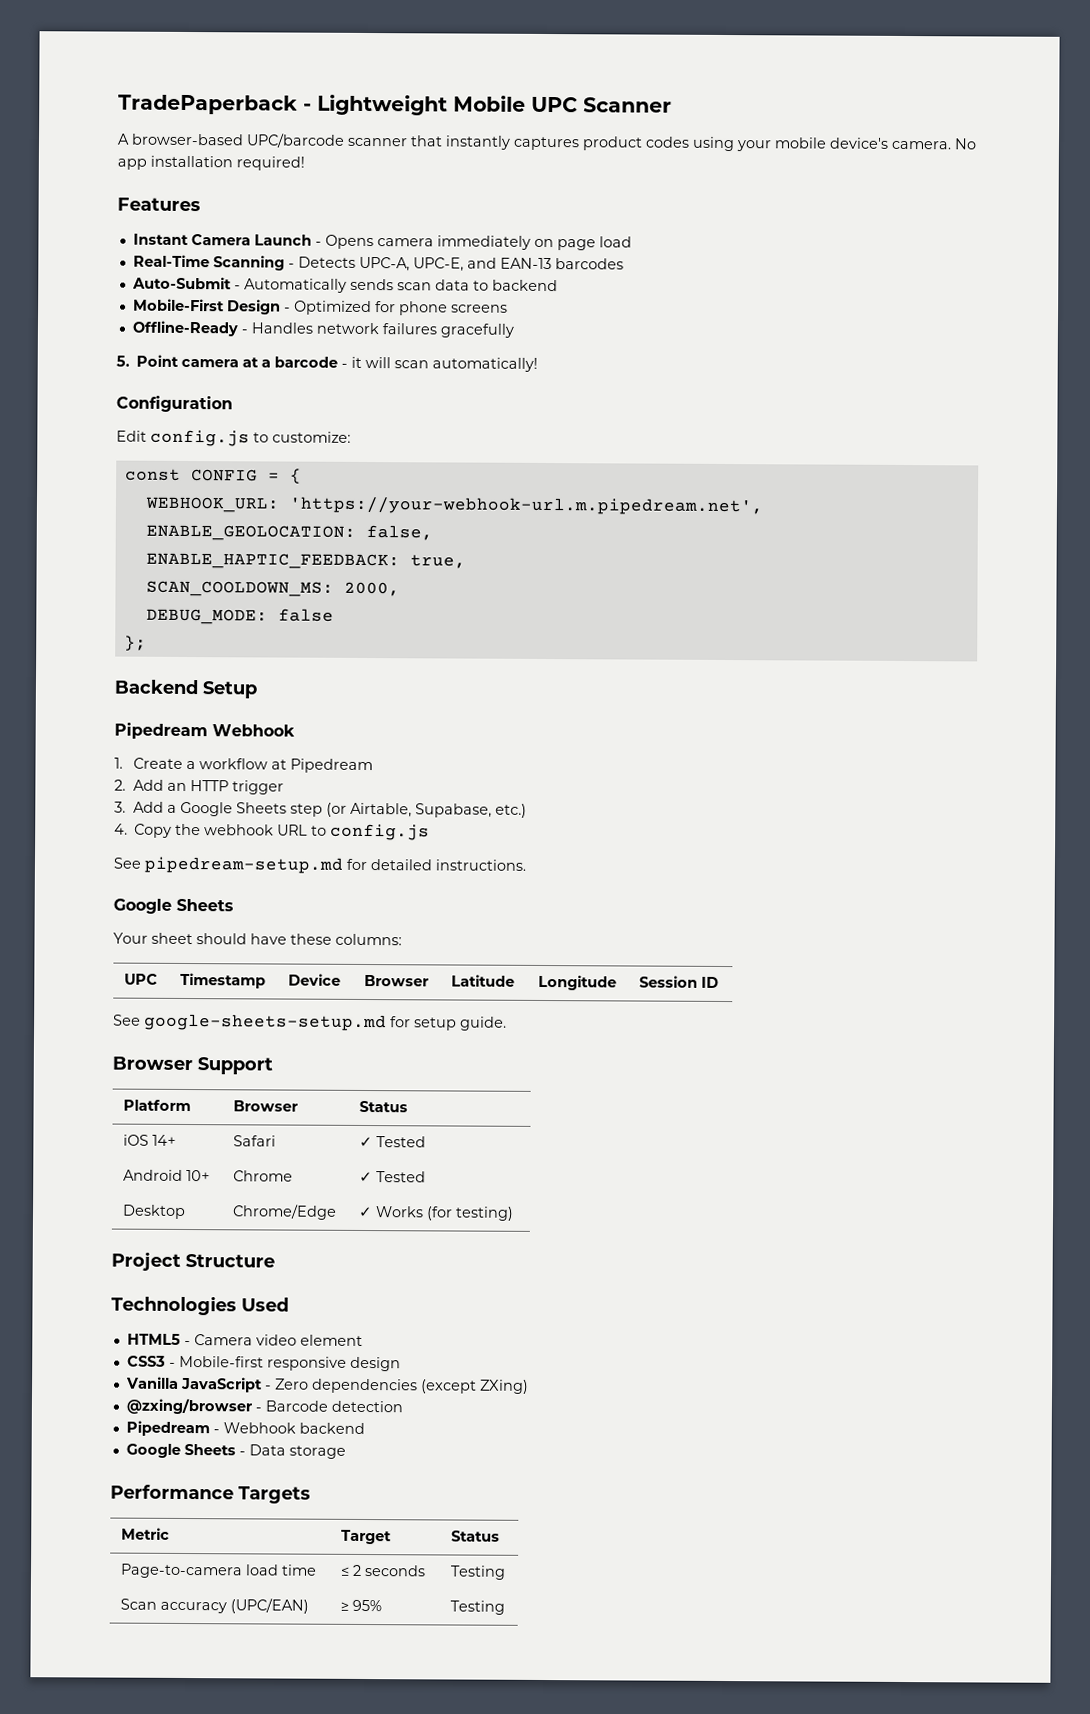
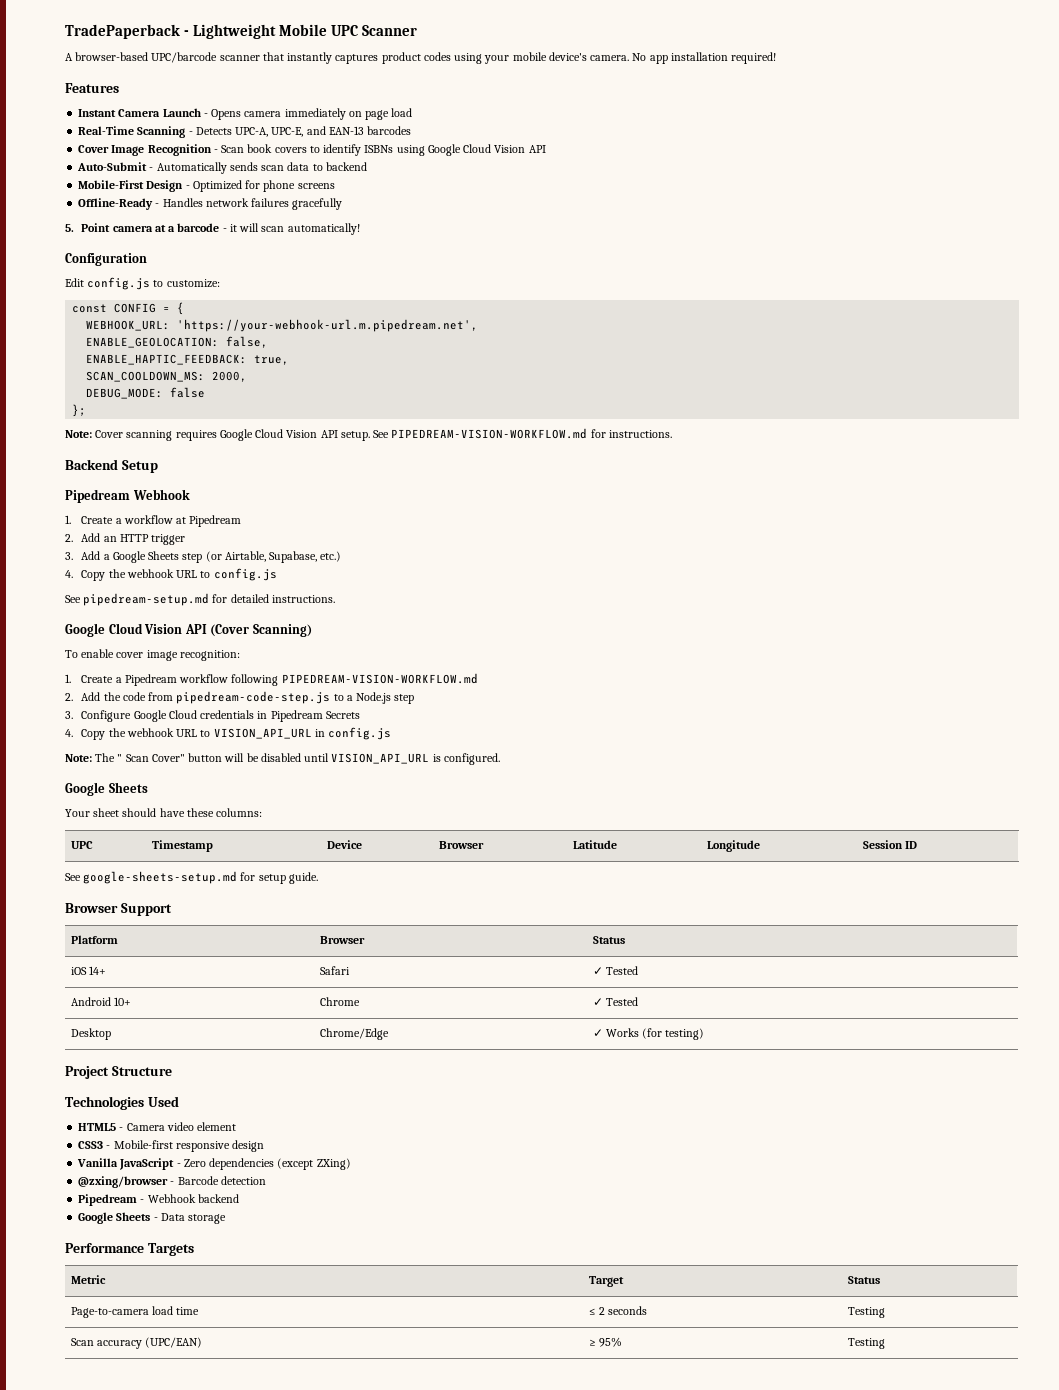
(624, 264) none -> [78,144,546,156] // Cover Image Recognition - Scan book covers to identify ISBNs using Google Cloud Vision API
(147, 643) none -> [65,428,672,441] // Note: Cover scanning requires Google Cloud Vision API setup. See PIPEDREAM-VISION-WORKFLOW.md for instructions.
(526, 865) none -> [65,623,312,637] [65,649,240,661] [65,673,478,686] [65,691,415,704] [65,710,360,722] [65,727,392,740] [65,753,500,765] // Google Cloud Vision API (Cover Scanning) // To enable cover image recognition: // 1. Create a Pipedream workflow following PIPEDREAM-VISION-WORKFLOW.md // 2. Add the code from pipedream-code-step.js to a Node.js step // 3. Configure Google Cloud credentials in Pipedream Secrets // 4. Copy the webhook URL to VISION_API_URL in config.js // Note: The " Scan Cover" button will be disabled until VISION_API_URL is configured.

